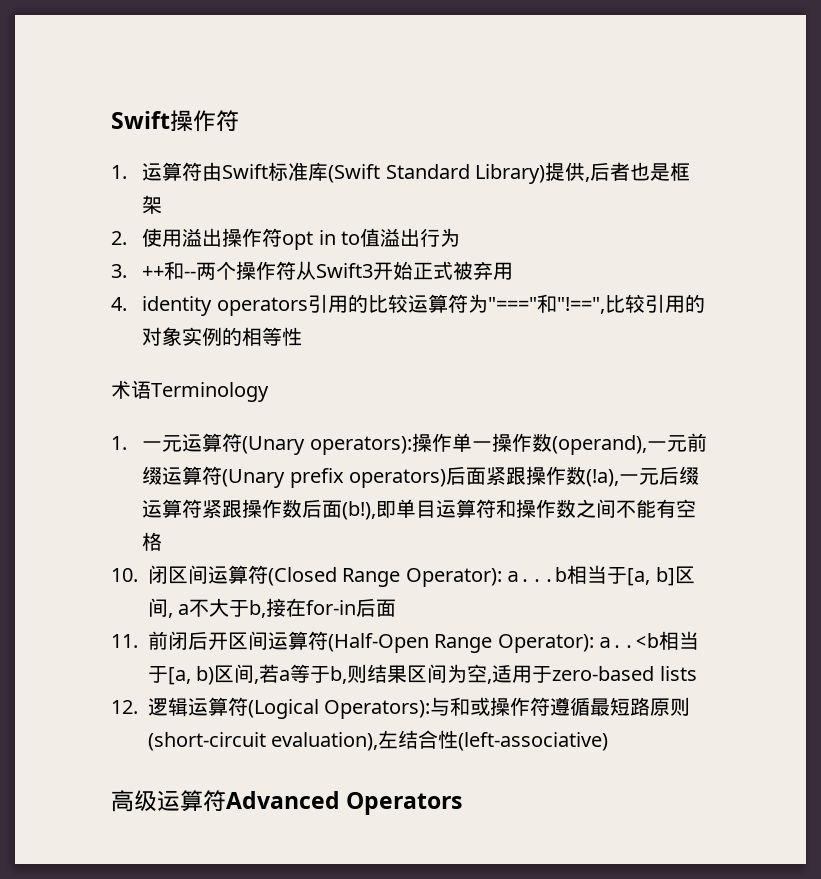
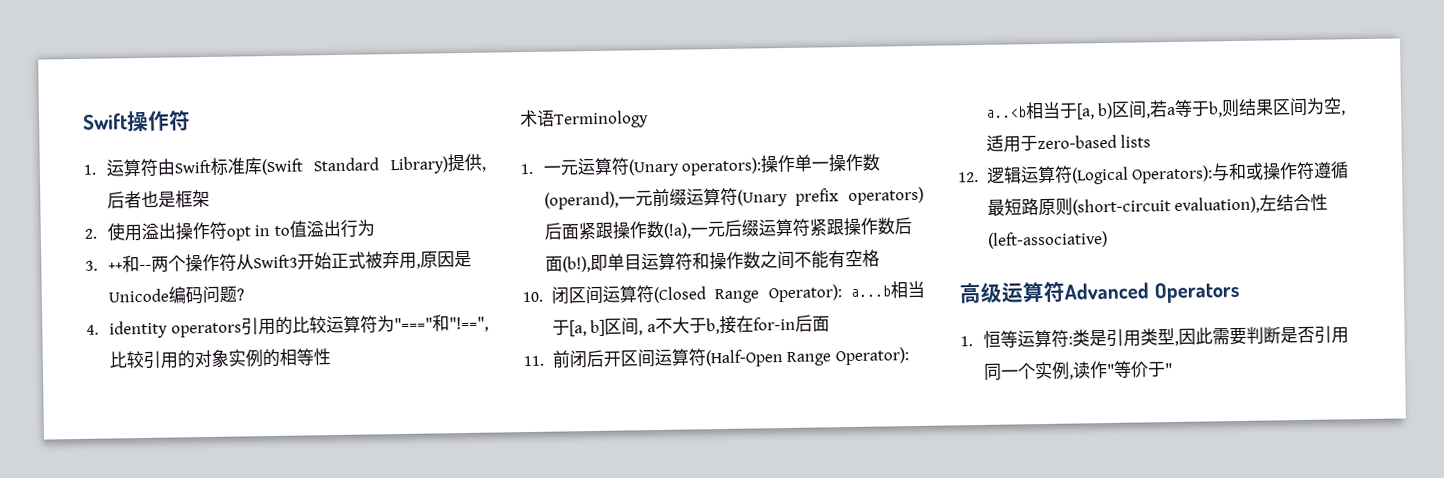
(514, 271) none -> [415,250,472,269] [107,285,244,305] ,原因是Unicode编码问题?
(463, 803) none -> [960,325,1349,348] [982,360,1173,381] // 1.恒等运算符:类是引用类型,因此需要判断是否引用同一个实例,读作"等价于"

